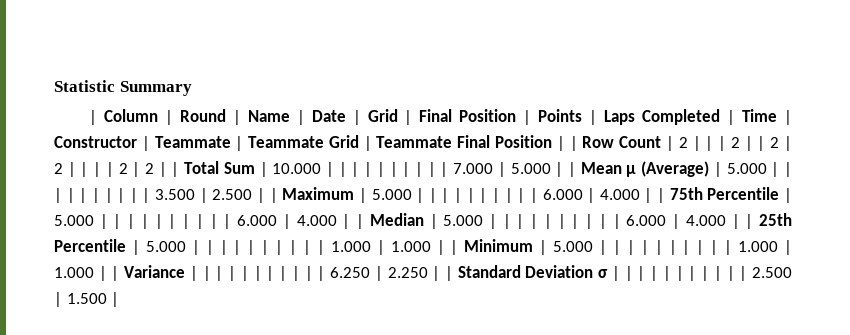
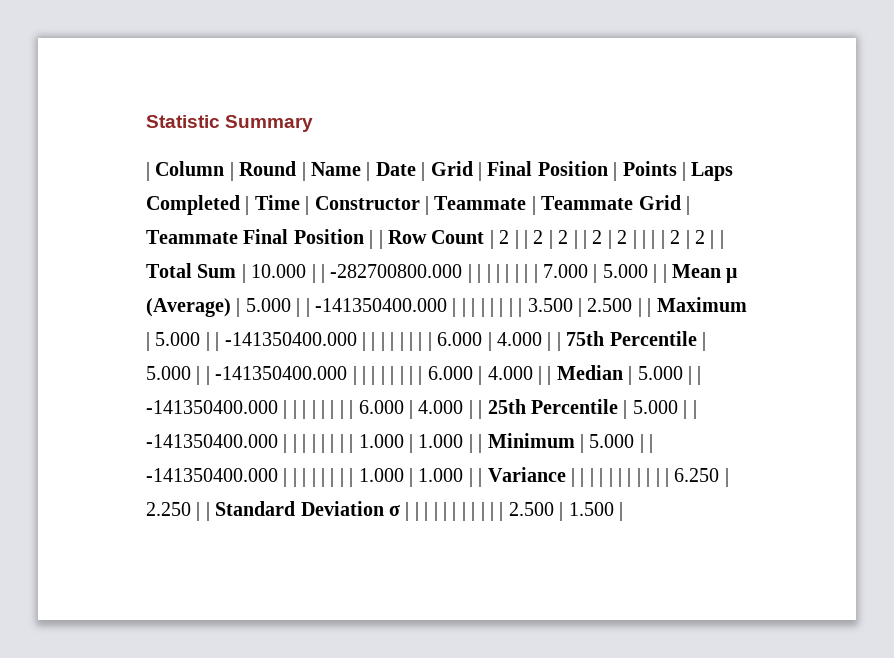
(714, 143) none -> [533,230,544,244] 2
(347, 169) none -> [330,264,463,278] -282700800.000
(792, 169) none -> [315,298,447,312] -141350400.000
(437, 195) none -> [224,332,357,346] -141350400.000
(122, 221) none -> [215,366,348,380] -141350400.000
(511, 221) none -> [146,400,278,414] -141350400.000
(214, 247) none -> [146,434,278,448] -141350400.000
(621, 247) none -> [146,468,278,482] -141350400.000

